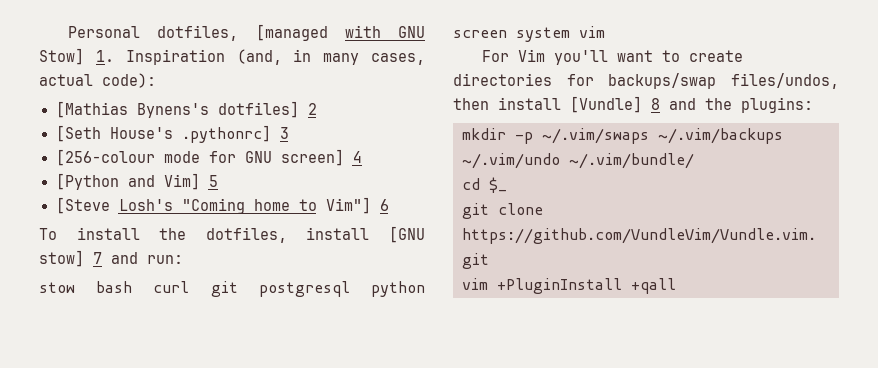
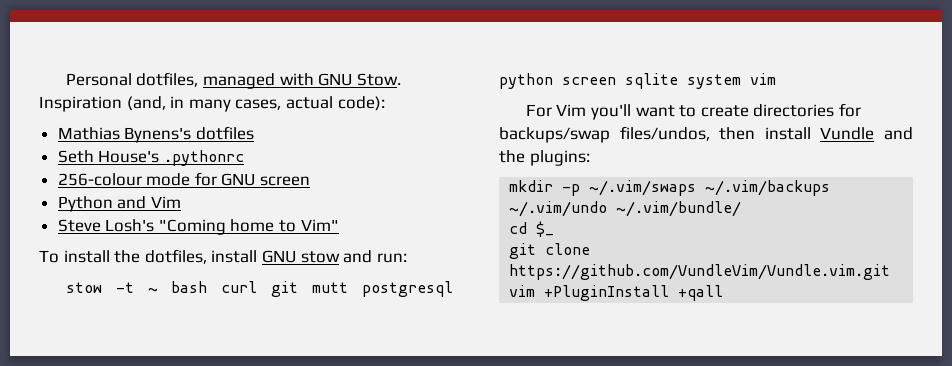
[255,24,328,41] [managed -> [202,73,275,89] managed
[39,48,114,65] Stow] 1. -> [356,73,401,86] Stow.
[55,101,317,118] [55,125,289,143] [55,149,362,166] [55,173,218,190] [55,197,110,214] [Mathias Bynens's dotfiles] 2 // [Seth House's .pythonrc] 3 // [256-colour mode for GNU screen] 4 // [Python and Vim] 5 // [Steve -> [57,126,254,143] [57,150,244,166] [57,172,311,186] [57,196,181,212] [57,219,101,232] Mathias Bynens's dotfiles // Seth House's .pythonrc // 256-colour mode for GNU screen // Python and Vim // Steve
[325,197,389,214] Vim"] 6 -> [300,219,339,231] Vim"
[389,226,425,243] [39,250,102,267] [GNU stow] 7 -> [261,250,340,263] GNU stow
(75, 287) none -> [115,282,158,293] -t ~
(238, 289) none -> [312,282,349,293] mutt
(507, 34) none -> [625,73,678,89] sqlite
[570,96,660,113] [Vundle] 8 -> [820,127,875,140] Vundle

